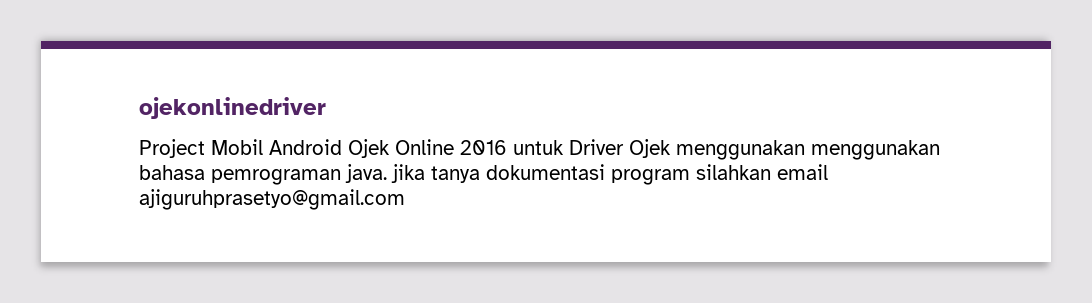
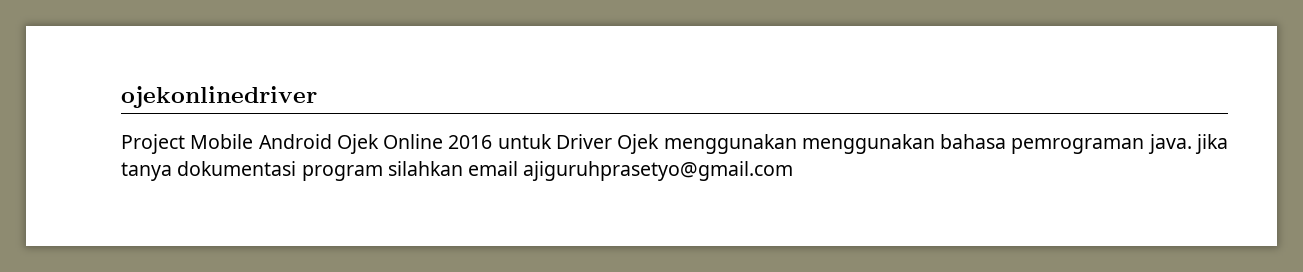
[211,139,263,155] Mobil -> [190,134,254,149] Mobile

